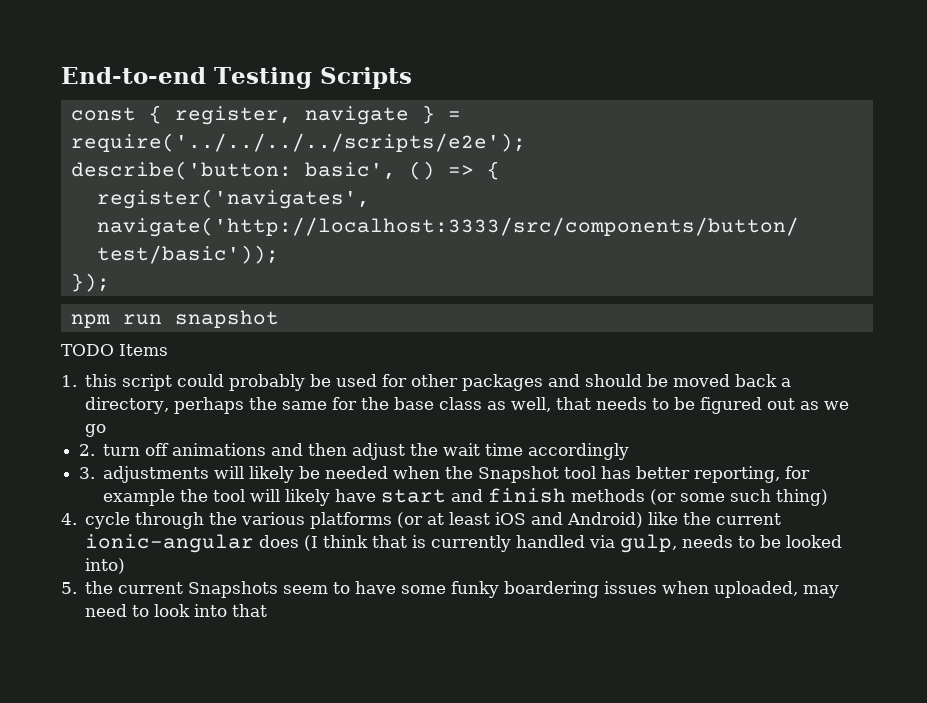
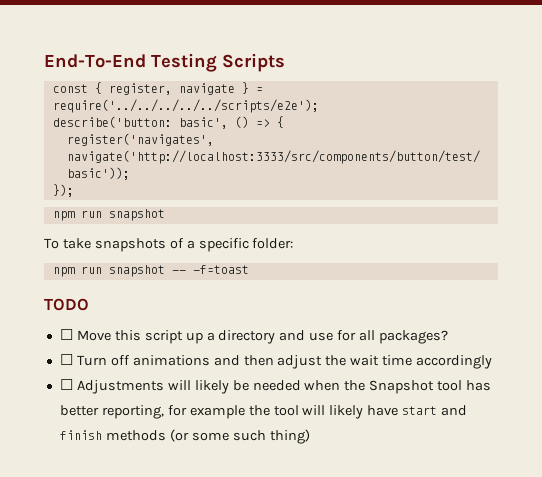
[61,67,206,84] End-to-end -> [44,54,146,68] End-To-End
[70,133,526,152] require('../../../../scripts/e2e'); -> [52,99,319,113] require('../../../../../scripts/e2e');
[61,344,168,356] [61,374,792,391] [85,397,850,414] [85,424,107,437] [79,444,141,456] TODO Items // 1. this script could probably be used for other packages and should be moved back a directory, perhaps the same for the base class as well, that needs to be figured out as we go // 2. turn -> [44,238,294,252] [52,265,249,277] [44,298,89,311] [59,329,449,344] [59,354,107,366] To take snapshots of a specific folder: // npm run snapshot -- -f=toast // TODO // ☐ Move this script up a directory and use for all packages? // ☐ Turn
[79,466,210,483] 3. adjustments -> [59,379,164,394] ☐ Adjustments
[61,512,782,529] [85,534,843,553] [85,558,126,574] [61,581,840,598] [85,604,268,617] // 4. cycle through the various platforms (or at least iOS and Android) like the current ionic-angular does (I think that is currently handled via gulp, needs to be looked into) // 5. the current Snapshots seem to have some funky boardering issues when uploaded, may need to look into that -> (310, 436) none

